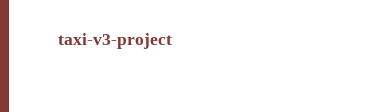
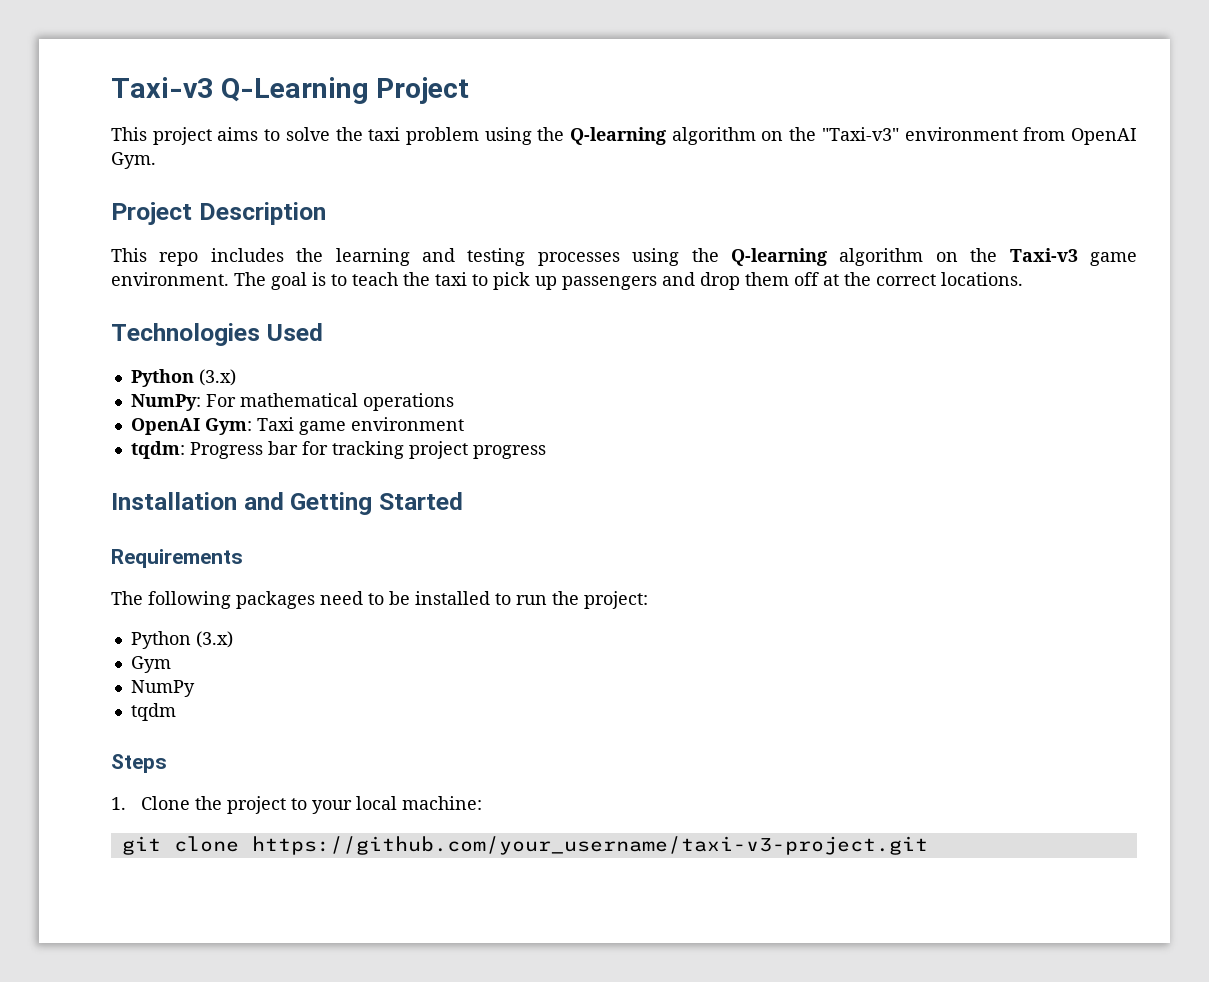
[58,33,172,49] taxi-v3-project -> [111,77,470,104] [111,127,1138,145] [111,152,156,169] [111,202,326,225] [111,248,1137,266] [111,272,1023,290] [111,323,323,346] [130,369,236,387] [130,393,454,411] [130,417,464,435] [130,441,546,459] [111,492,463,515] [111,549,243,568] [111,591,648,609] [130,631,233,649] [130,656,171,673] [130,680,195,697] [130,703,176,721] [111,754,167,773] [111,796,482,814] [121,836,928,855] Taxi-v3 Q-Learning Project // This project aims to solve the taxi problem using the Q-learning algorithm on the "Taxi-v3" environment from OpenAI Gym. // Project Description // This repo includes the learning and testing processes using the Q-learning algorithm on the Taxi-v3 game environment. The goal is to teach the taxi to pick up passengers and drop them off at the correct locations. // Technologies Used // Python (3.x) // NumPy: For mathematical operations // OpenAI Gym: Taxi game environment // tqdm: Progress bar for tracking project progress // Installation and Getting Started // Requirements // The following packages need to be installed to run the project: // Python (3.x) // Gym // NumPy // tqdm // Steps // 1. Clone the project to your local machine: // git clone https://github.com/your_username/taxi-v3-project.git

